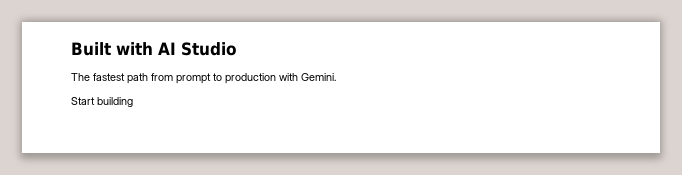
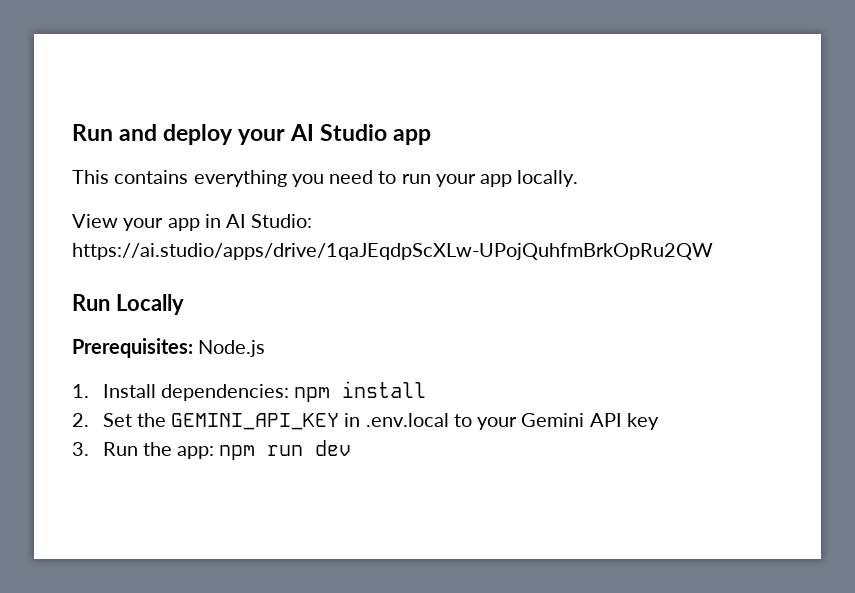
[71,42,237,56] [71,73,336,84] [71,97,133,107] Built with AI Studio // The fastest path from prompt to production with Gemini. // Start building -> [72,124,432,145] [72,170,579,187] [72,214,313,231] [72,243,713,260] [72,294,184,315] [72,338,266,358] [72,381,427,402] [72,413,659,430] [72,440,352,460] Run and deploy your AI Studio app // This contains everything you need to run your app locally. // View your app in AI Studio: https://ai.studio/apps/drive/1qaJEqdpScXLw-UPojQuhfmBrkOpRu2QW // Run Locally // Prerequisites: Node.js // 1. Install dependencies: npm install // 2. Set the GEMINI_API_KEY in .env.local to your Gemini API key // 3. Run the app: npm run dev

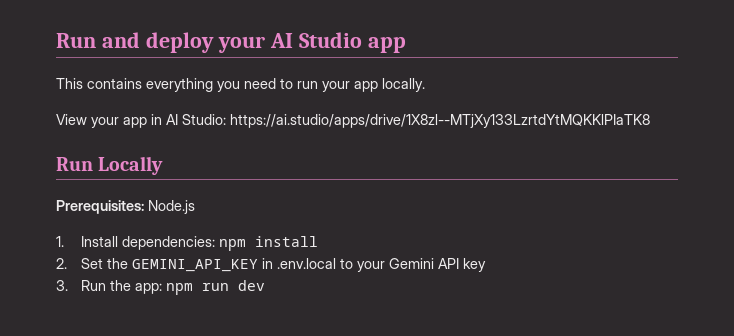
[72,243,713,260] https://ai.studio/apps/drive/1qaJEqdpScXLw-UPojQuhfmBrkOpRu2QW -> [230,114,650,128] https://ai.studio/apps/drive/1X8zl--MTjXy133LzrtdYtMQKKlPIaTK8

